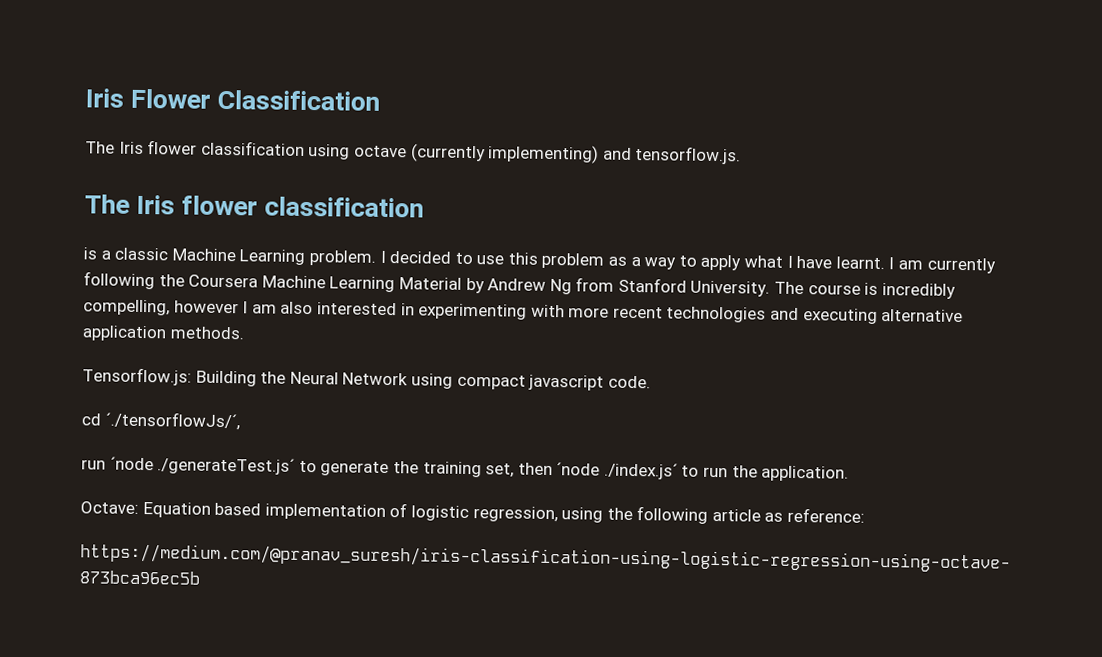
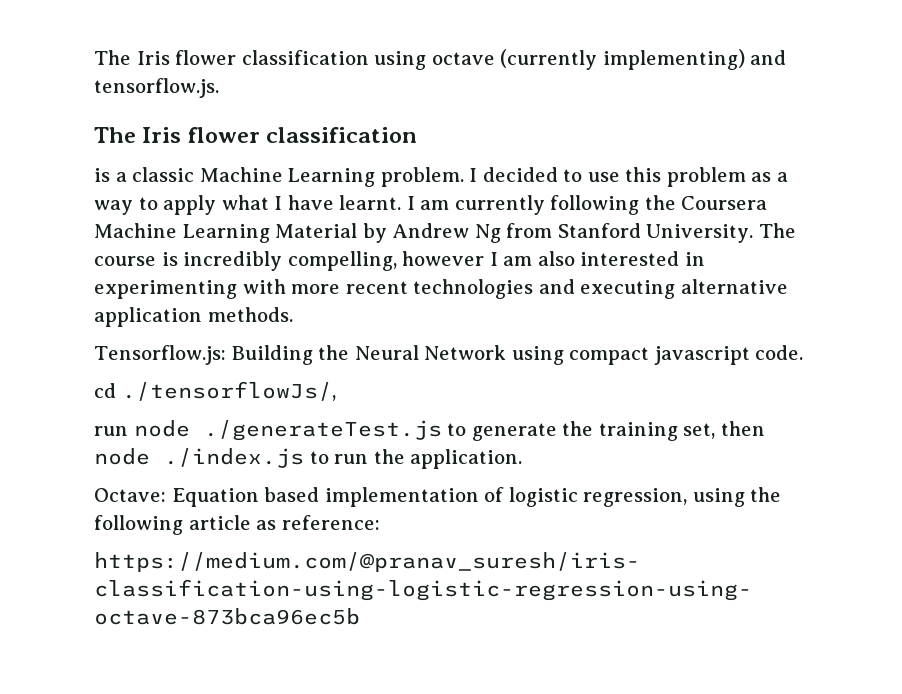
[85,88,381,111] Iris Flower Classification // -> (94, 57) none
[104,411,240,431] [81,456,296,475] ´./tensorflowJs/´, // run ´node ./generateTest.js´ -> [121,381,336,401] [94,420,442,441] ./tensorflowJs/, // run node ./generateTest.js
[556,462,678,480] ´node ./index.js´ -> [94,448,304,468] node ./index.js

